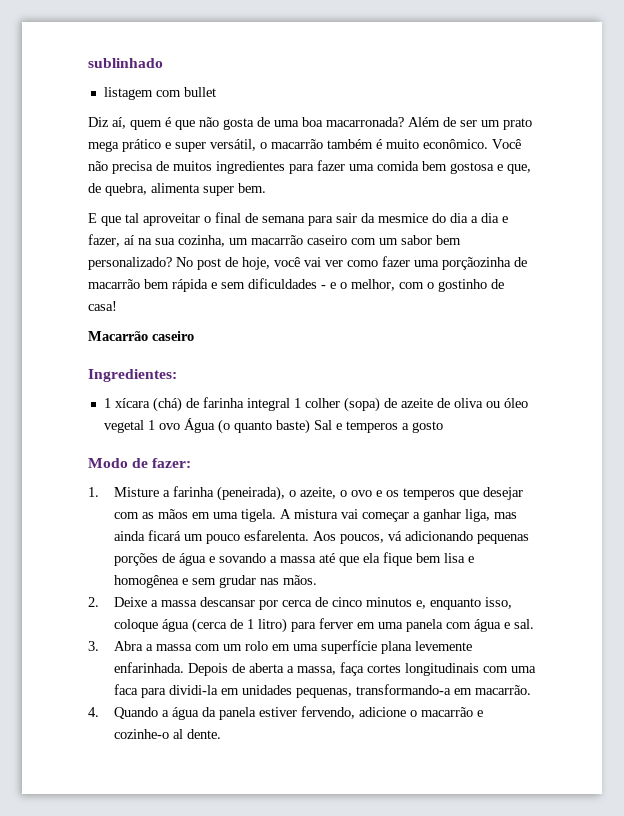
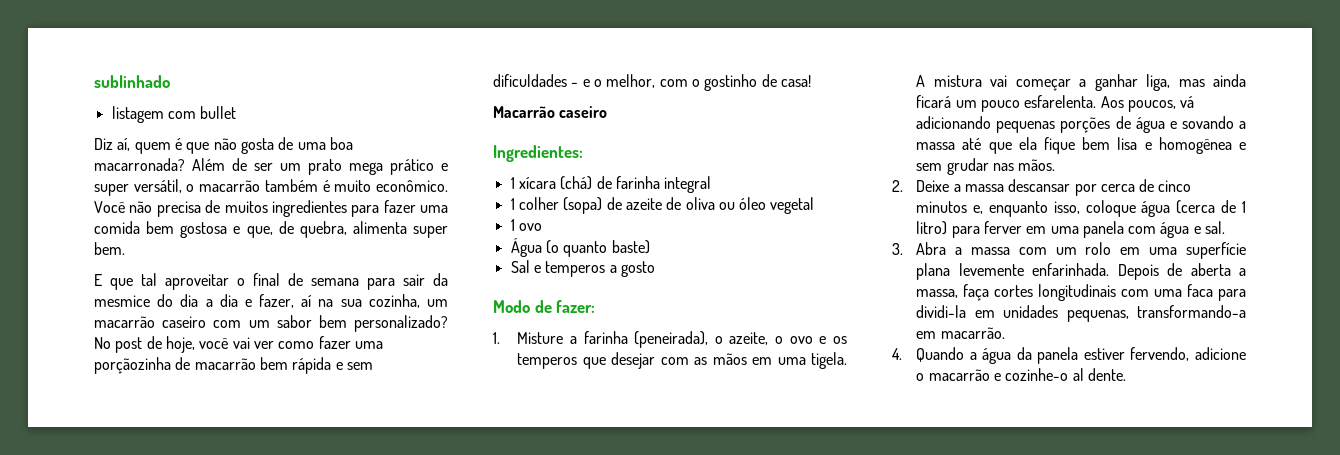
(290, 404) none -> (712, 184) //
(144, 426) none -> (815, 205) //
(180, 426) none -> (542, 227) //
(310, 426) none -> (650, 247) //

